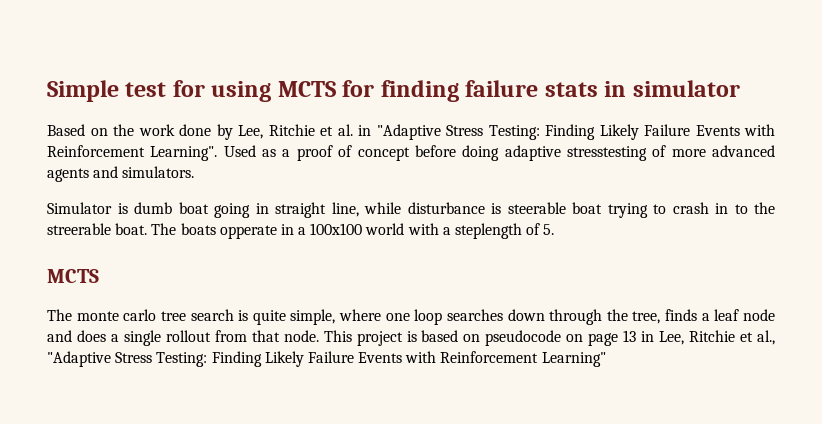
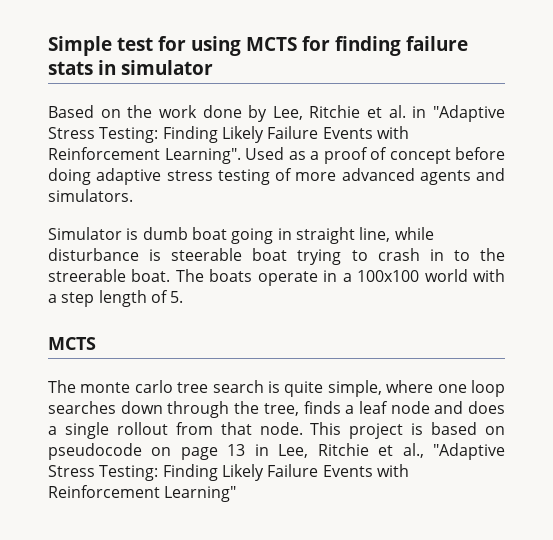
[566,146,647,161] stresstesting -> [166,169,270,185] stress testing
[219,225,277,239] opperate -> [257,271,318,286] operate
[455,223,523,239] steplength -> [61,290,147,307] step length

